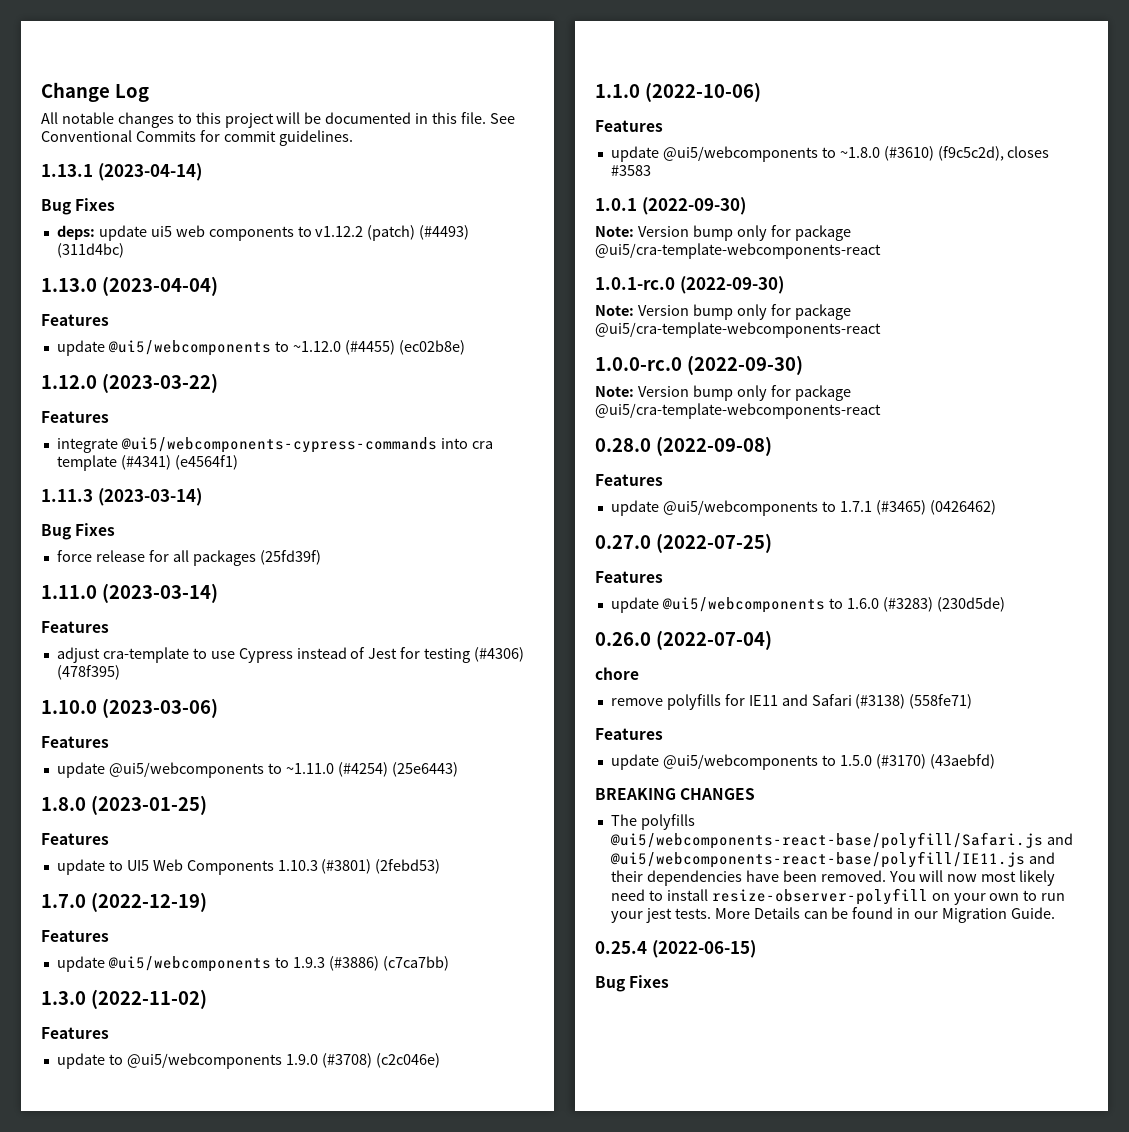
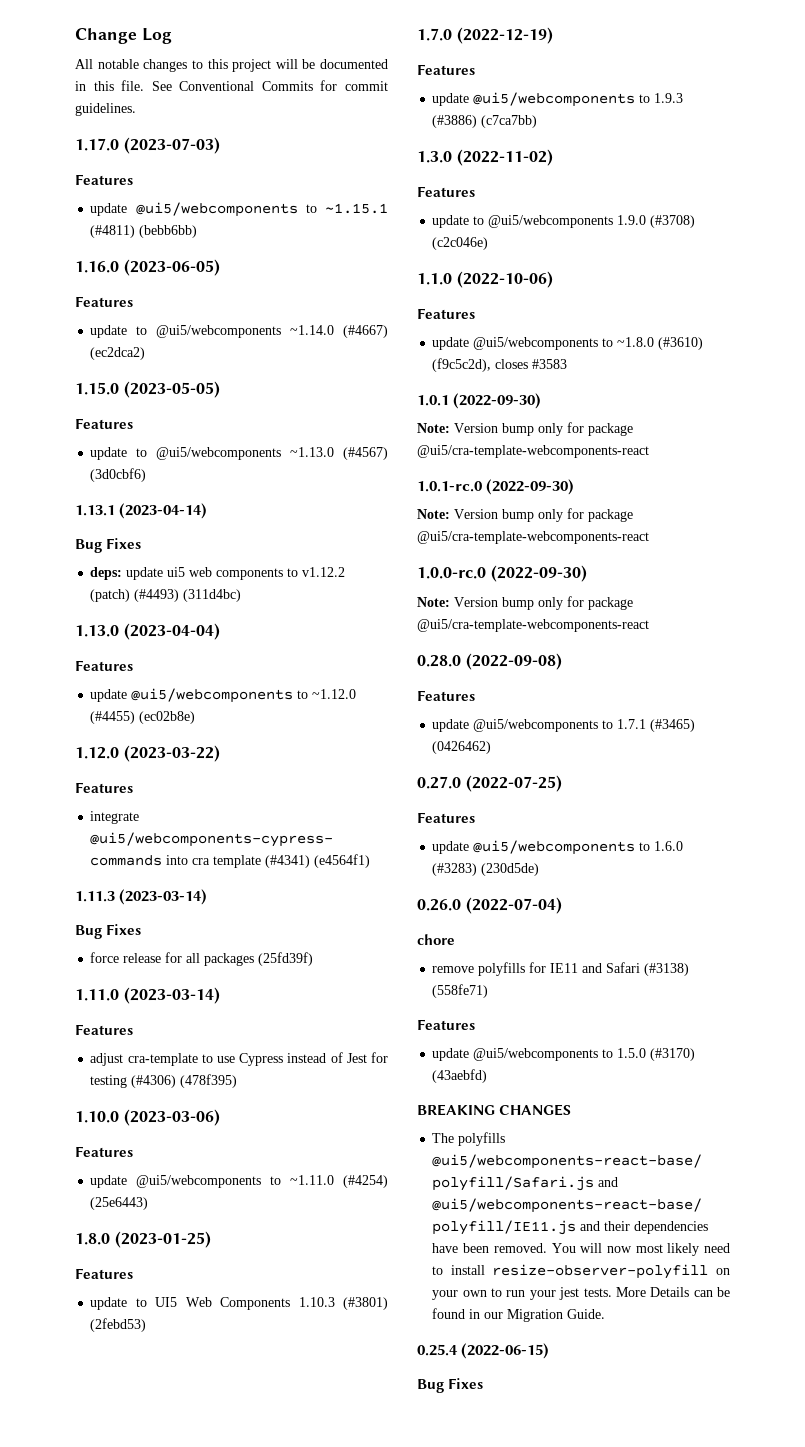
(353, 138) none -> [75,137,220,154] [75,174,133,185] [90,202,389,217] [90,225,198,238] [75,259,220,276] [75,296,133,307] [90,325,388,338] [90,347,146,360] [75,381,220,398] [75,418,133,429] [90,447,388,460] [90,468,147,482] // 1.17.0 (2023-07-03) // Features // update @ui5/webcomponents to ~1.15.1 (#4811) (bebb6bb) // 1.16.0 (2023-06-05) // Features // update to @ui5/webcomponents ~1.14.0 (#4667) (ec2dca2) // 1.15.0 (2023-05-05) // Features // update to @ui5/webcomponents ~1.13.0 (#4567) (3d0cbf6)

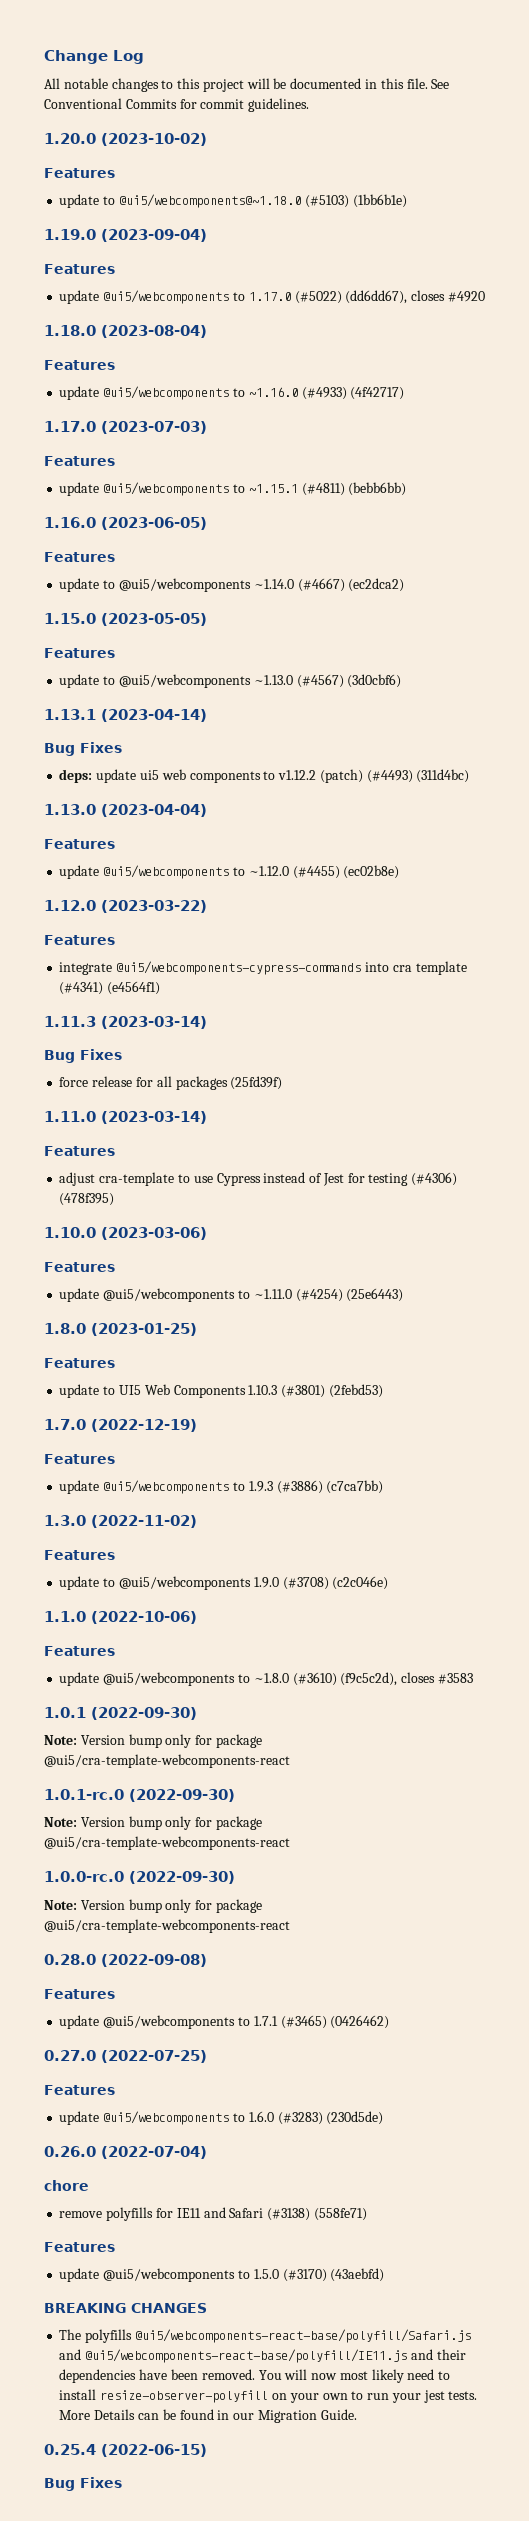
(136, 109) none -> [44,133,207,146] [44,168,115,178] [59,194,407,208] [44,229,207,242] [44,264,115,274] [59,290,485,304] [44,325,207,338] [44,360,115,370] [59,386,405,400] // 1.20.0 (2023-10-02) // Features // update to @ui5/webcomponents@~1.18.0 (#5103) (1bb6b1e) // 1.19.0 (2023-09-04) // Features // update @ui5/webcomponents to 1.17.0 (#5022) (dd6dd67), closes #4920 // 1.18.0 (2023-08-04) // Features // update @ui5/webcomponents to ~1.16.0 (#4933) (4f42717)

